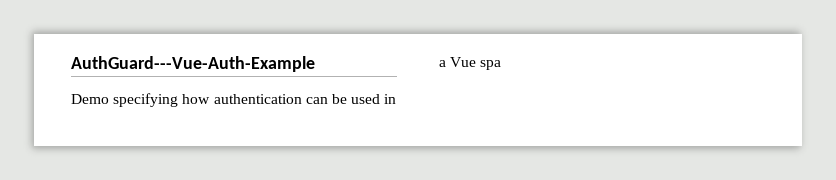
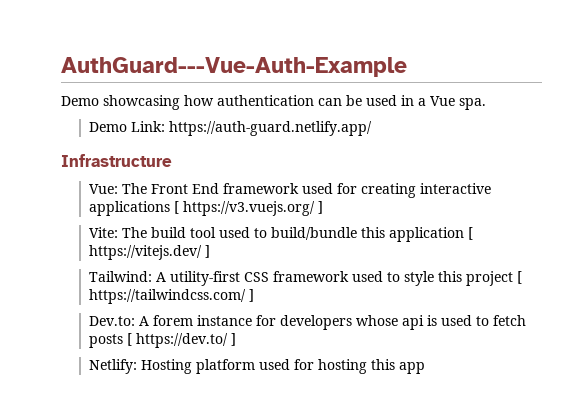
[113,93,179,107] specifying -> [103,95,180,110] showcasing
[480,60,502,70] spa -> [459,98,486,110] [88,121,372,136] [61,154,172,167] [88,183,491,198] [88,201,323,216] [88,227,473,242] [88,245,210,260] [88,271,522,286] [88,289,254,304] [88,315,526,330] [88,333,236,348] [88,359,425,374] spa. // Demo Link: https://auth-guard.netlify.app/ // Infrastructure // Vue: The Front End framework used for creating interactive applications [ https://v3.vuejs.org/ ] // Vite: The build tool used to build/bundle this application [ https://vitejs.dev/ ] // Tailwind: A utility-first CSS framework used to style this project [ https://tailwindcss.com/ ] // Dev.to: A forem instance for developers whose api is used to fetch posts [ https://dev.to/ ] // Netlify: Hosting platform used for hosting this app

